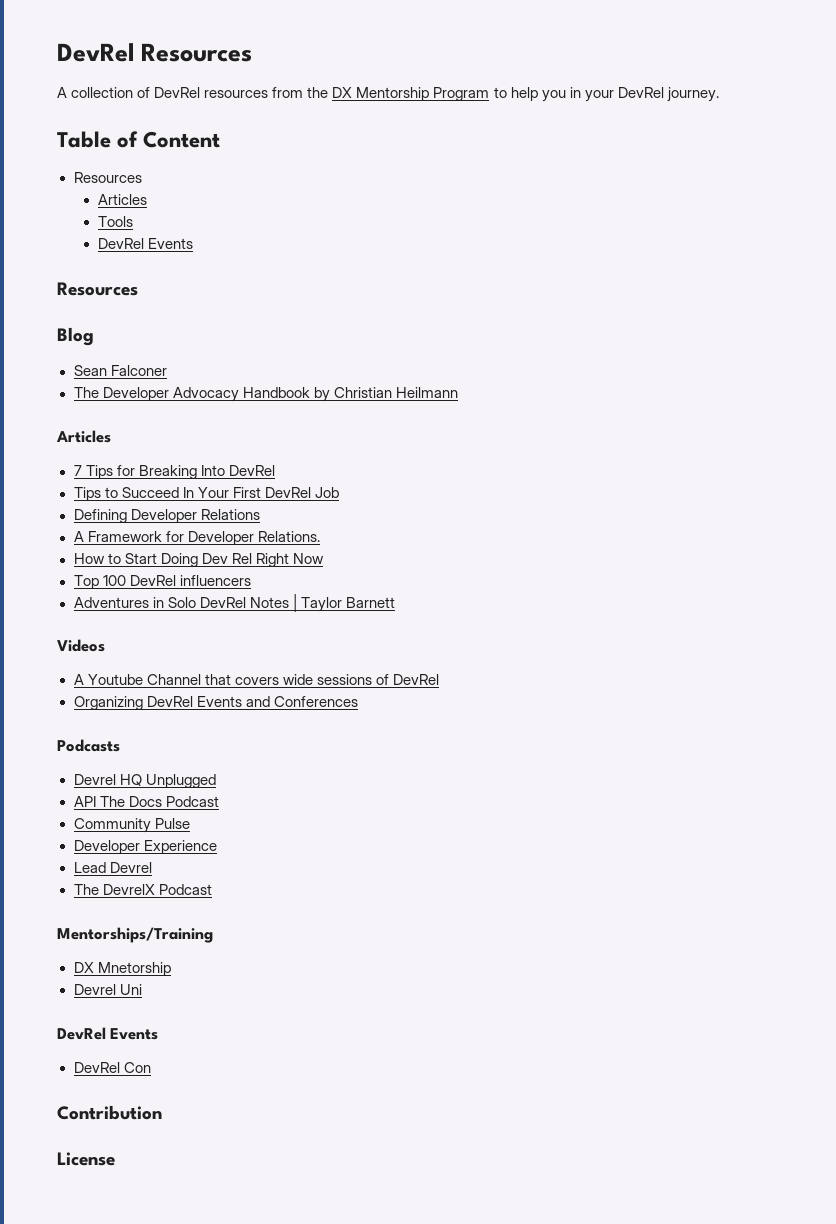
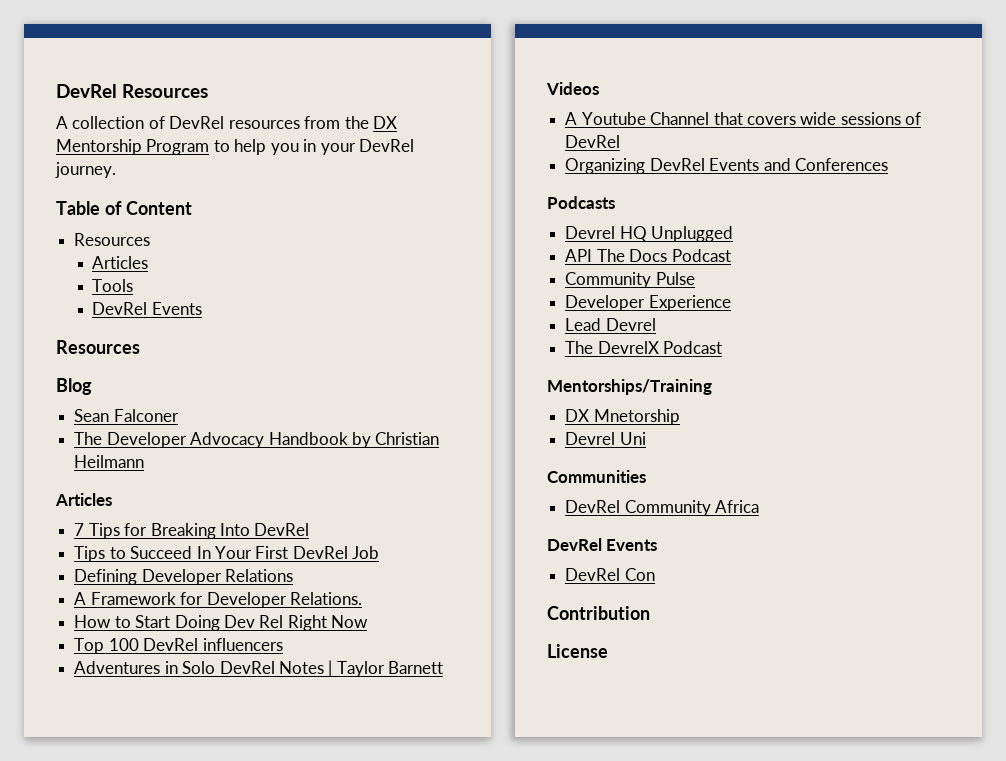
(142, 989) none -> [547,470,646,483] [565,500,760,516] // Communities // DevRel Community Africa

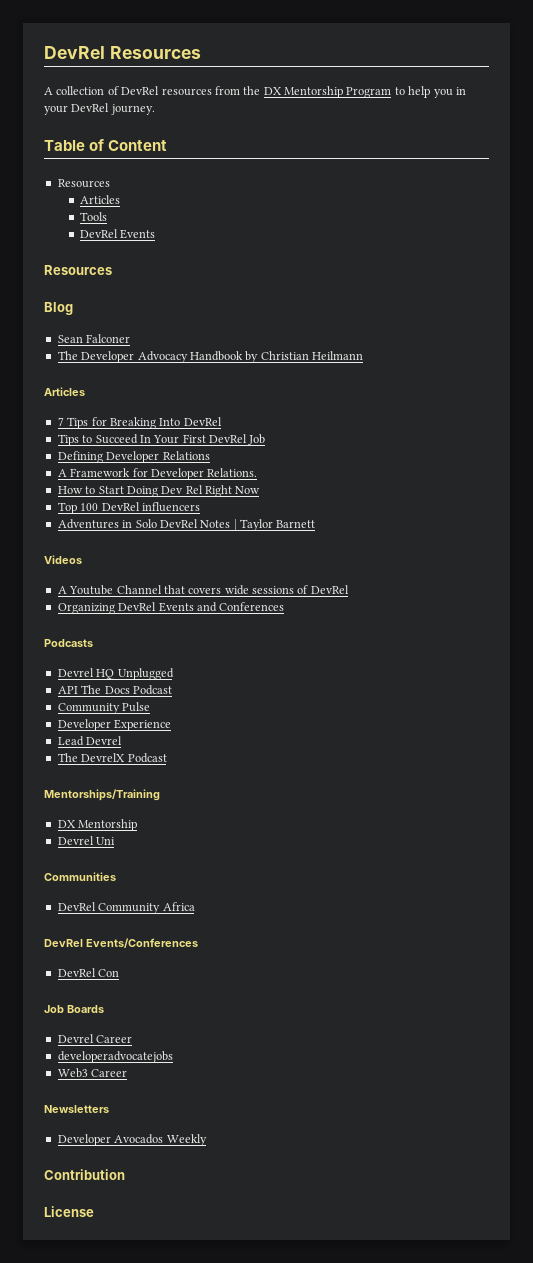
[593,409,680,425] Mnetorship -> [78,819,138,831] Mentorship
[606,539,658,551] Events -> [86,938,198,948] Events/Conferences
(655, 574) none -> [44,1005,104,1013] [57,1034,133,1043] [57,1051,173,1063] [57,1068,128,1078] [44,1105,109,1113] [57,1134,207,1146] // Job Boards // Devrel Career // developeradvocatejobs // Web3 Career // Newsletters // Developer Avocados Weekly

